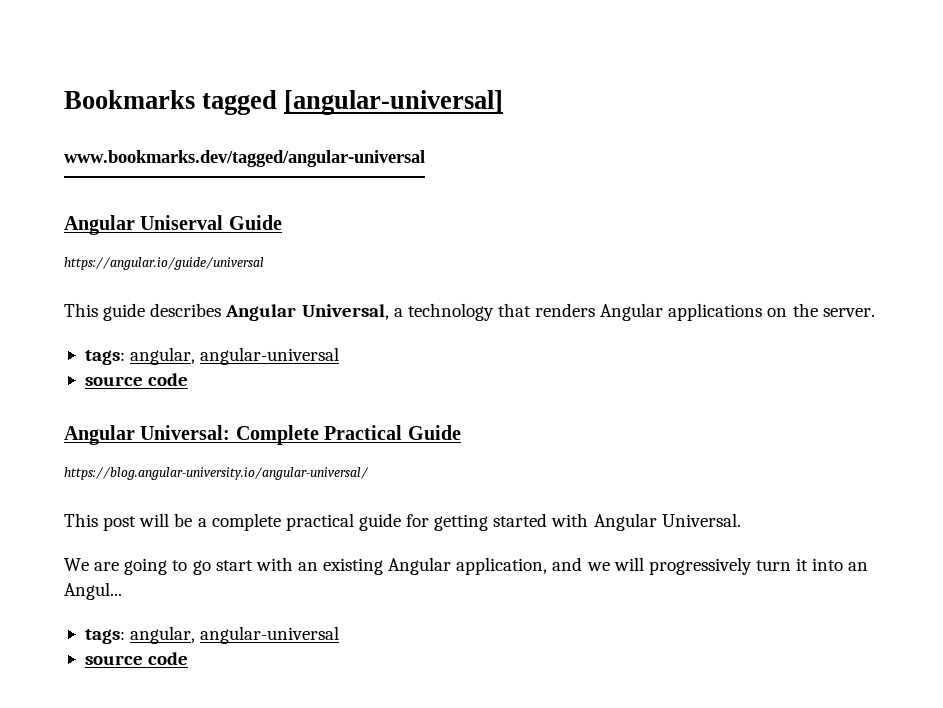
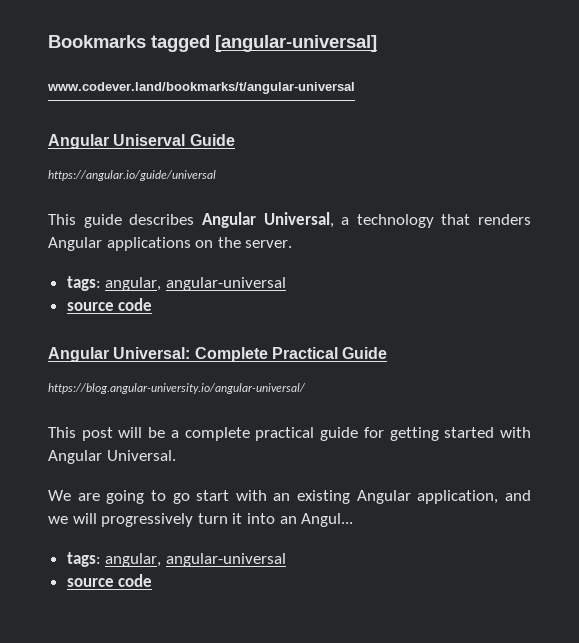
[64,150,425,167] www.bookmarks.dev/tagged/angular-universal -> [47,82,355,94] www.codever.land/bookmarks/t/angular-universal

